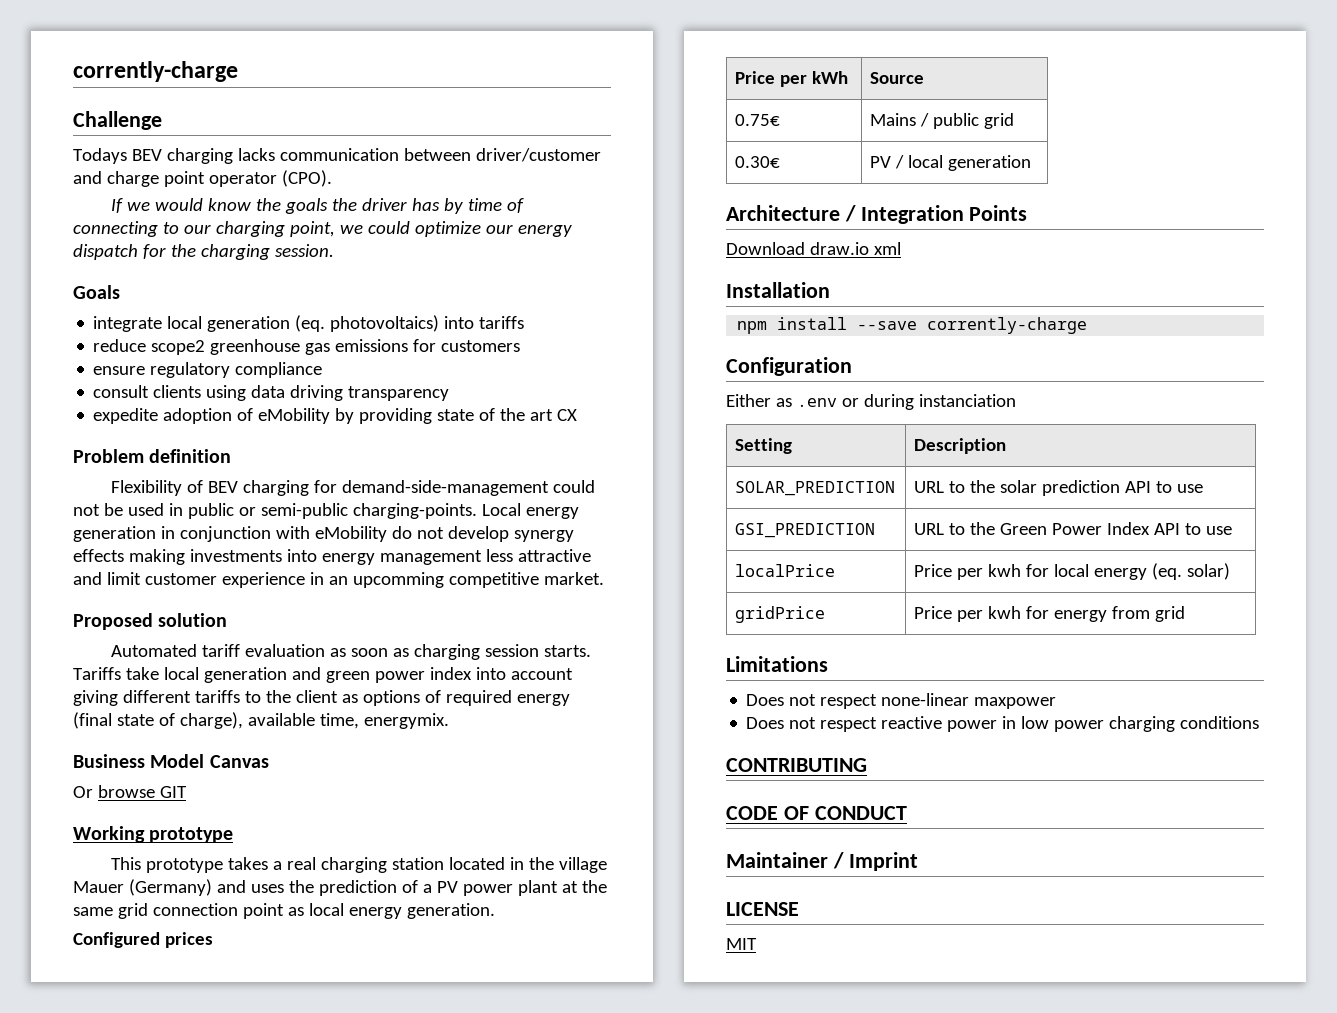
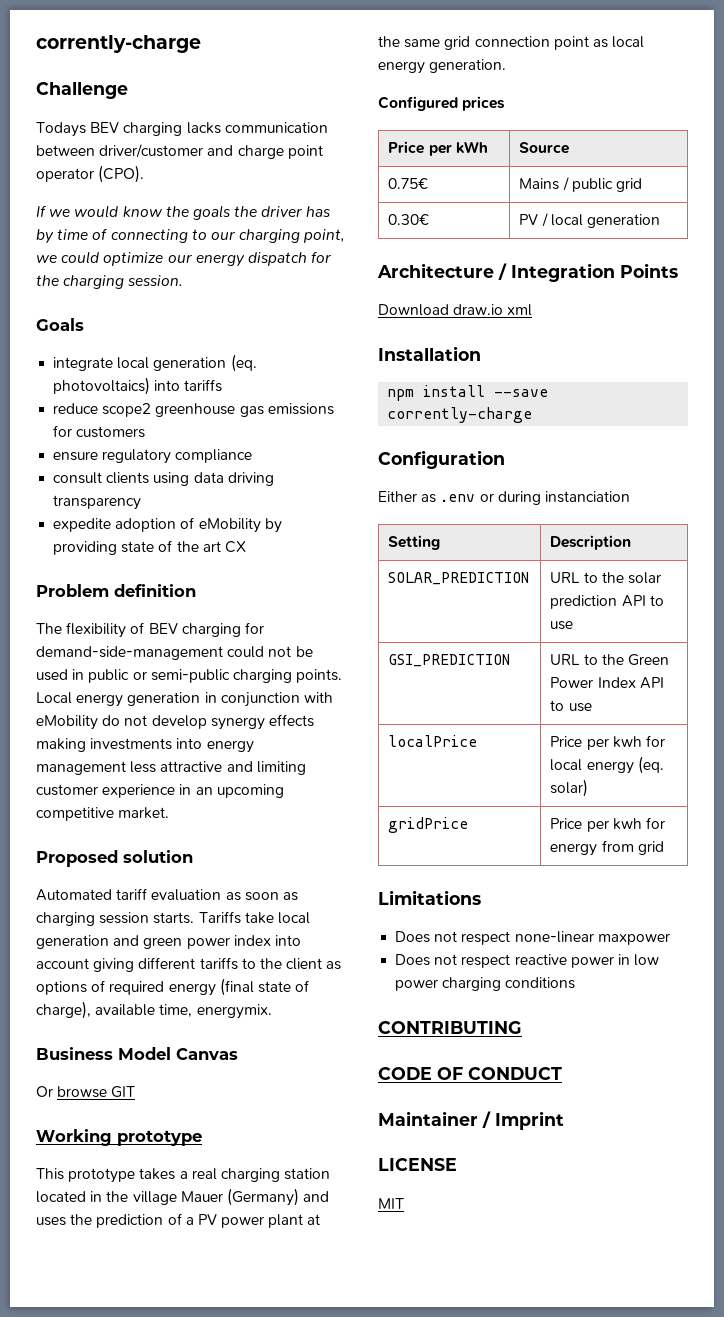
[111,480,183,496] Flexibility -> [36,622,127,638] The flexibility
[352,503,477,519] charging-points. -> [232,669,343,683] charging points.
[106,572,141,585] limit -> [256,761,306,775] limiting
[352,572,444,588] upcomming -> [216,784,284,798] upcoming

